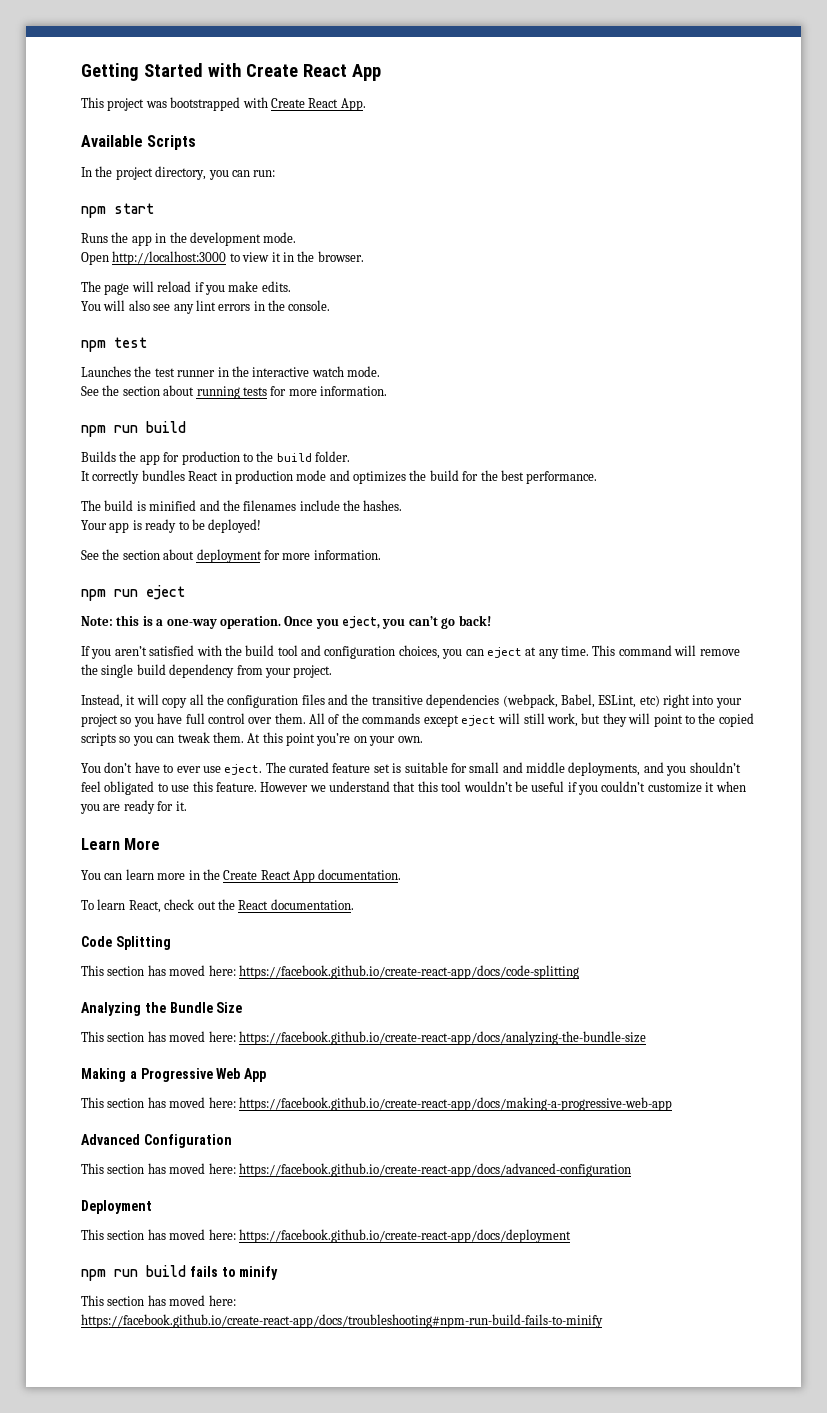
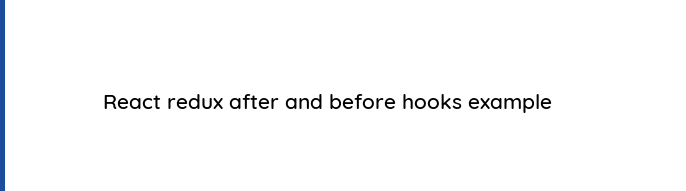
[81,63,381,81] [81,97,366,111] [81,135,197,150] [81,166,276,180] [81,203,154,218] [81,232,297,246] [81,251,364,265] [81,281,291,295] [81,300,331,314] [81,337,147,352] [81,366,380,377] [81,385,387,399] [81,421,186,437] [81,451,350,465] [81,470,598,484] [81,500,403,511] [81,519,262,533] [81,549,381,563] [81,585,185,601] [81,615,491,629] [81,645,740,659] [81,664,333,678] [81,694,742,708] [81,713,754,727] [81,732,423,746] [81,762,741,776] [81,781,746,795] [80,800,187,814] [81,838,161,850] [81,869,402,883] [81,899,354,913] [81,936,171,950] [81,965,579,979] [81,1002,243,1016] [81,1031,646,1045] [81,1068,267,1082] [81,1097,672,1111] [81,1134,232,1148] [81,1163,631,1177] [81,1200,152,1214] [81,1229,571,1243] [81,1265,279,1281] [81,1295,236,1306] [81,1314,603,1328] Getting Started with Create React App // This project was bootstrapped with Create React App. // Available Scripts // In the project directory, you can run: // npm start // Runs the app in the development mode. // Open http://localhost:3000 to view it in the browser. // The page will reload if you make edits. // You will also see any lint errors in the console. // npm test // Launches the test runner in the interactive watch mode. // See the section about running tests for more information. // npm run build // Builds the app for production to the build folder. // It correctly bundles React in production mode and optimizes the build for the best performance. // The build is minified and the filenames include the hashes. // Your app is ready to be deployed! // See the section about deployment for more information. // npm run eject // Note: this is a one-way operation. Once you eject, you can’t go back! // If you aren’t satisfied with the build tool and configuration choices, you can eject at any time. This command will remove the single build dependency from your project. // Instead, it will copy all the configuration files and the transitive dependencies (webpack, Babel, ESLint, etc) right into your project so you have full control over them. All of the commands except eject will still work, but they will point to the copied scripts so you can tweak them. At this point you’re on your own. // You don’t have to ever use eject. The curated feature set is suitable for small and middle deployments, and you shouldn’t feel obligated to use this feature. However we understand that this tool wouldn’t be useful if you couldn’t customize it when you are ready for it. // Learn More // You can learn more in the Create React App documentation. // To learn React, check out the React documentation. // Code Splitting // This section has moved here: https://facebook.github.io/create-react-app/docs/code-splitting // Analyzing the Bundle Size // This section has moved here: https://facebook.github.io/create-react-app/docs/analyzing-the-bundle-size // Making a Progressive Web App // This section has moved here: https://facebook.github.io/create-react-app/docs/making-a-progressive-web-app // Advanced Configuration // This section has moved here: https://facebook.github.io/create-react-app/docs/advanced-configuration // Deployment // This section has moved here: https://facebook.github.io/create-react-app/docs/deployment // npm run build fails to minify // This section has moved here: https://facebook.github.io/create-react-app/docs/troubleshooting#npm-run-build-fails-to-minify -> [103,94,552,113] React redux after and before hooks example

